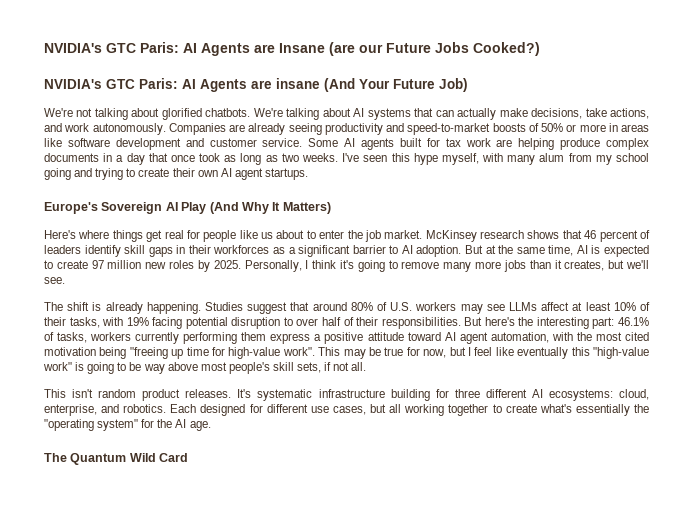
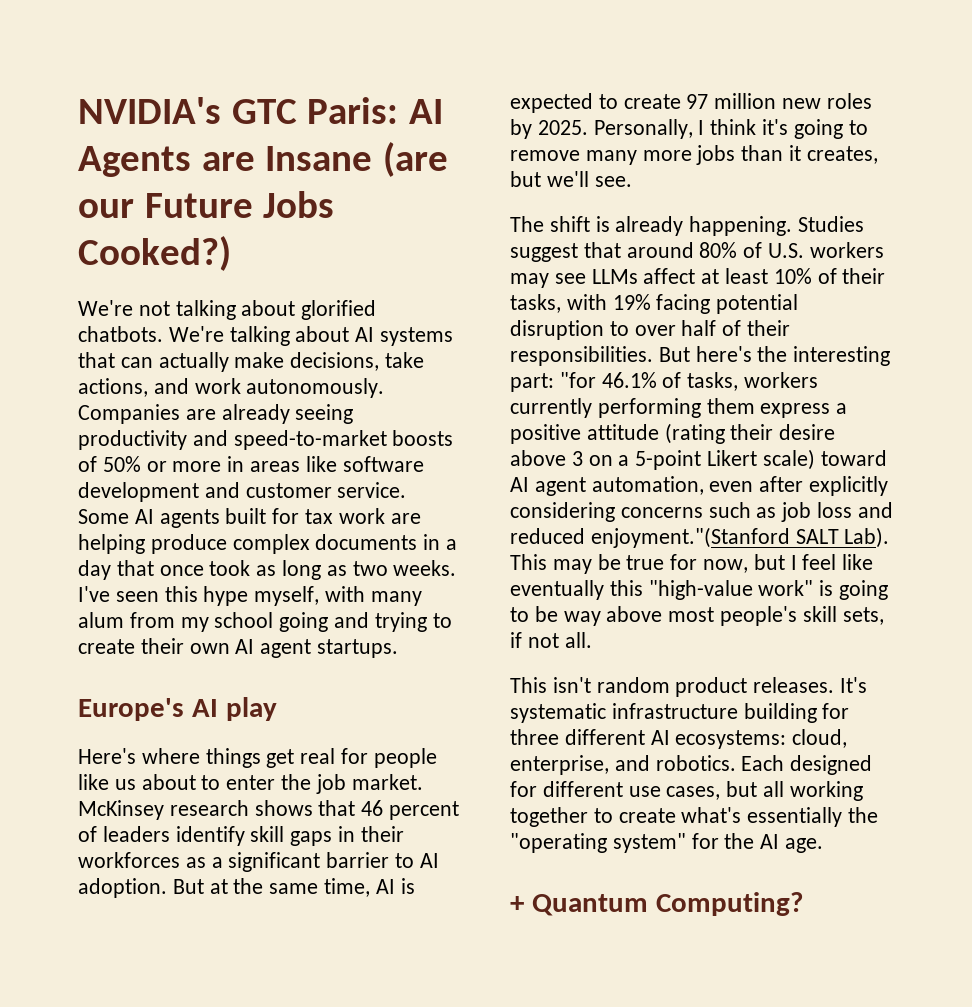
[44,78,468,92] // NVIDIA's GTC Paris: AI Agents are insane (And Your Future Job) -> (231, 253) none
[101,202,331,214] Sovereign AI Play (And Why It Matters) -> [191,697,277,721] AI play
(615, 323) none -> [559,372,596,388] "for
[407,332,649,344] [44,347,315,359] toward AI agent automation, with the most cited motivation being "freeing up time for high-value work". -> [664,423,836,444] [510,449,887,470] [510,476,889,496] [510,502,893,522] [510,527,890,548] (rating their desire above 3 on a 5-point Likert scale) toward AI agent automation, even after explicitly considering concerns such as job loss and reduced enjoyment."(Stanford SALT Lab).
[44,453,189,465] The Quantum Wild Card -> [510,892,803,916] + Quantum Computing?

